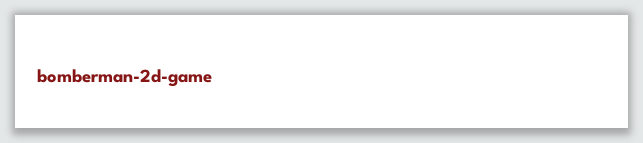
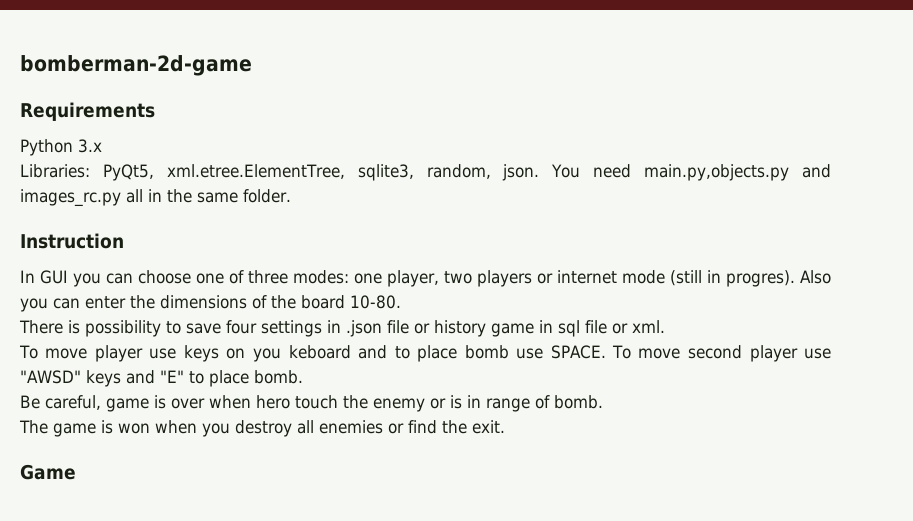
(212, 78) none -> [20,102,155,121] [20,139,102,156] [20,164,831,181] [20,189,291,207] [20,233,124,249] [20,270,831,287] [20,295,401,312] [19,320,665,337] [19,345,832,362] [20,370,303,387] [20,395,603,412] [19,420,505,437] [20,464,76,480] // Requirements // Python 3.x // Libraries: PyQt5, xml.etree.ElementTree, sqlite3, random, json. You need main.py,objects.py and images_rc.py all in the same folder. // Instruction // In GUI you can choose one of three modes: one player, two players or internet mode (still in progres). Also you can enter the dimensions of the board 10-80. // There is possibility to save four settings in .json file or history game in sql file or xml. // To move player use keys on you keboard and to place bomb use SPACE. To move second player use "AWSD" keys and "E" to place bomb. // Be careful, game is over when hero touch the enemy or is in range of bomb. // The game is won when you destroy all enemies or find the exit. // Game

